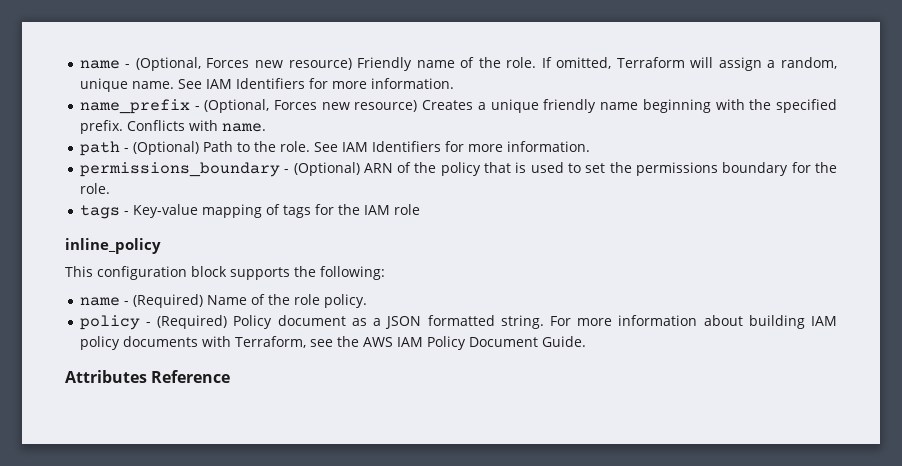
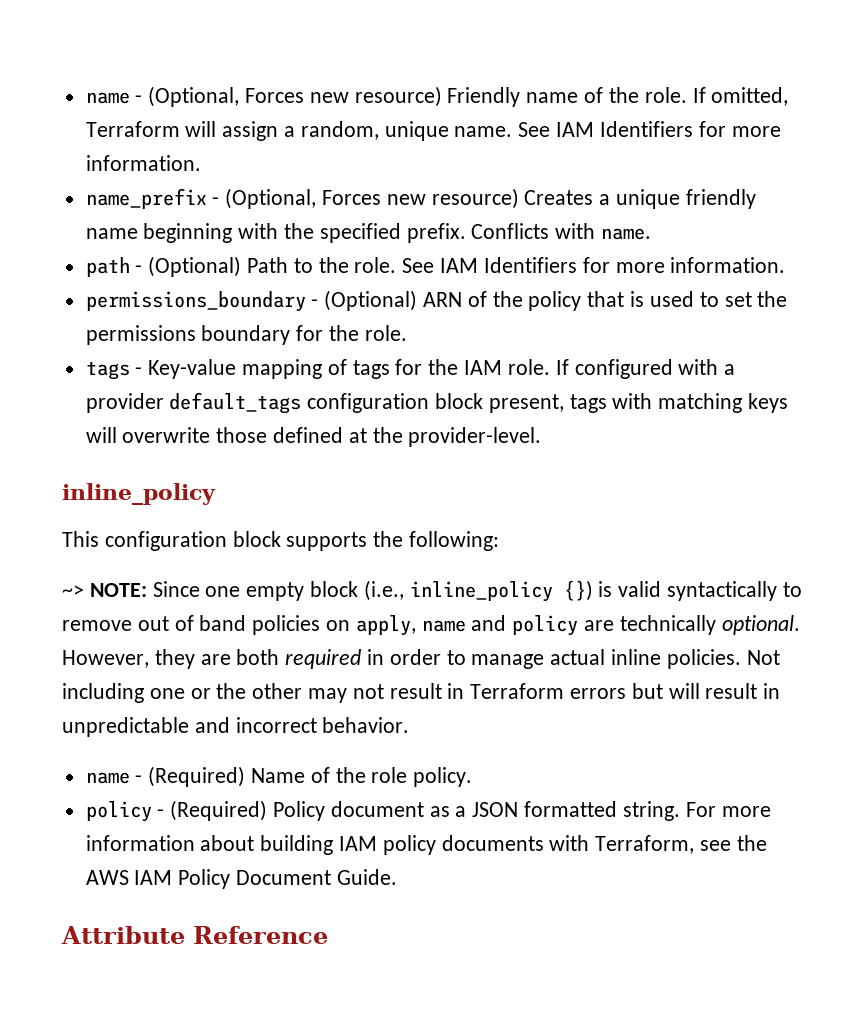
[393,204,420,215] role -> [507,359,736,379] [85,392,789,414] [85,427,542,447] role. If configured with a provider default_tags configuration block present, tags with matching keys will overwrite those defined at the provider-level.
(385, 273) none -> [62,580,802,602] [62,615,800,636] [62,649,780,669] [62,683,781,703] [62,717,410,737] // ~> NOTE: Since one empty block (i.e., inline_policy {}) is valid syntactically to remove out of band policies on apply, name and policy are technically optional. However, they are both required in order to manage actual inline policies. Not including one or the other may not result in Terraform errors but will result in unpredictable and incorrect behavior.
[65,370,147,383] Attributes -> [61,926,185,944] Attribute

